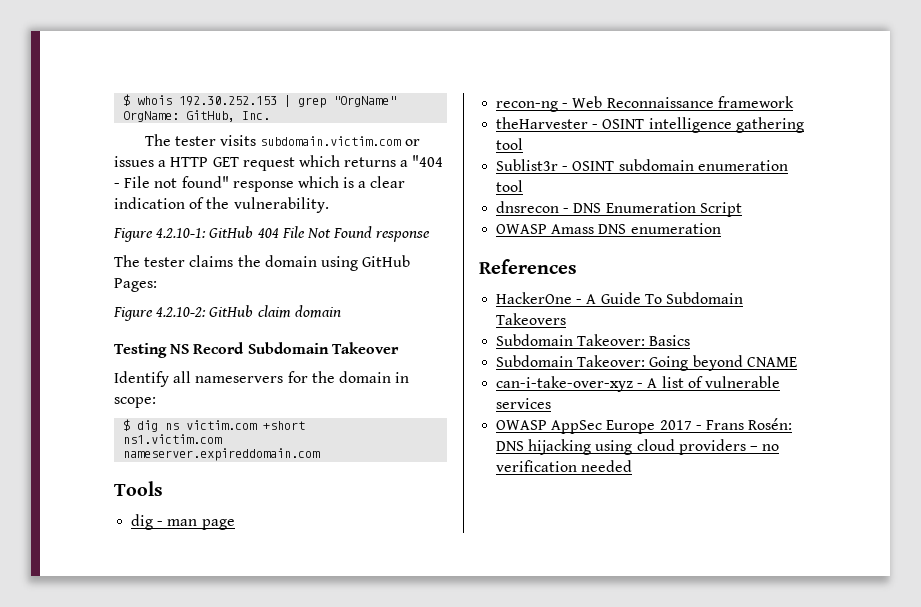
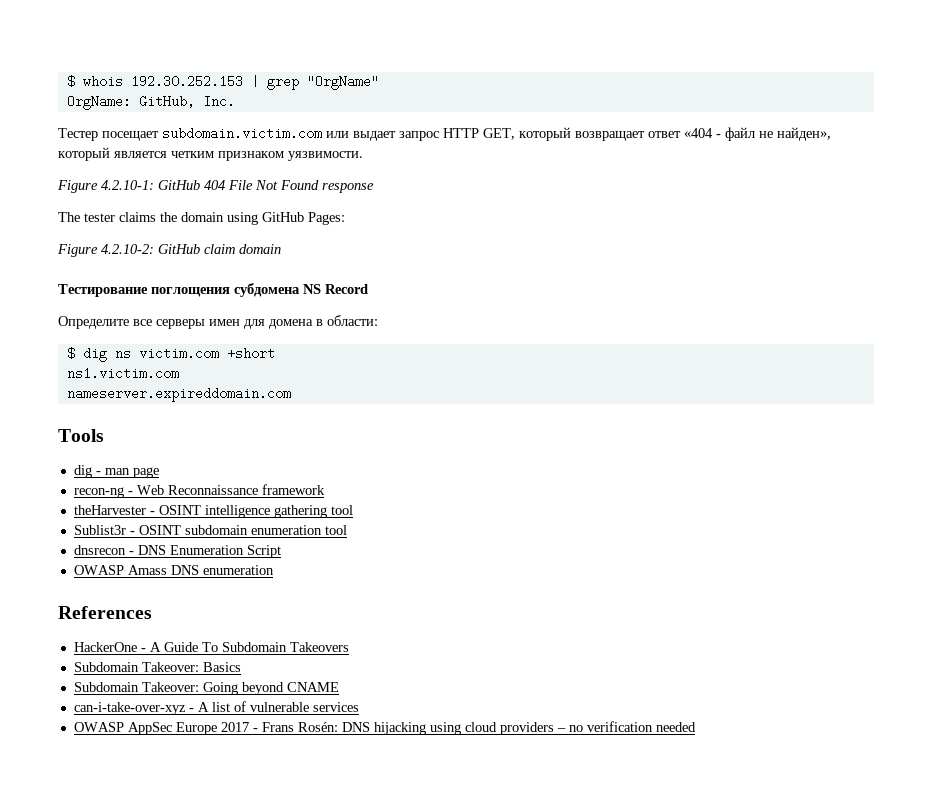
[144,134,420,146] [114,155,444,171] [114,176,406,192] [114,197,329,213] The tester visits subdomain.victim.com or issues a HTTP GET request which returns a "404 - File not found" response which is a clear indication of the vulnerability. -> [58,127,831,141] [58,147,363,161] Тестер посещает subdomain.victim.com или выдает запрос HTTP GET, который возвращает ответ «404 - файл не найден», который является четким признаком уязвимости.
[114,343,167,358] Testing -> [58,283,300,297] Тестирование поглощения субдомена
[247,342,399,354] [114,371,410,387] [114,397,156,408] Subdomain Takeover // Identify all nameservers for the domain in scope: -> [58,315,378,329] // Определите все серверы имен для домена в области:

